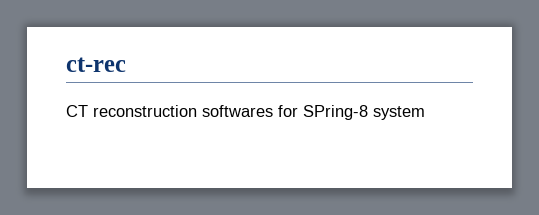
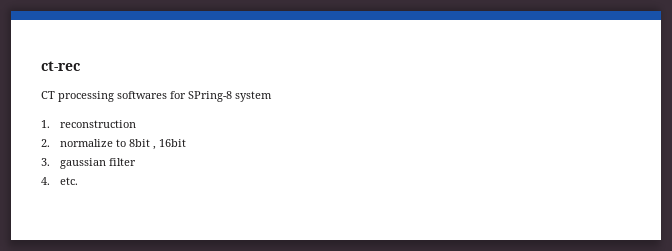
[93,105,197,117] reconstruction -> [58,91,114,102] processing
(425, 113) none -> [41,120,137,128] [41,139,187,150] [41,158,137,169] [41,177,79,185] // 1. reconstruction // 2. normalize to 8bit , 16bit // 3. gaussian filter // 4. etc.

